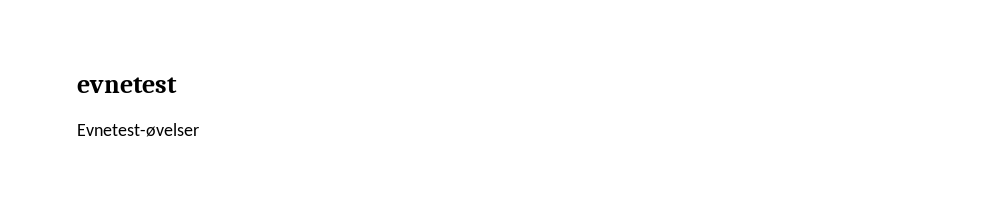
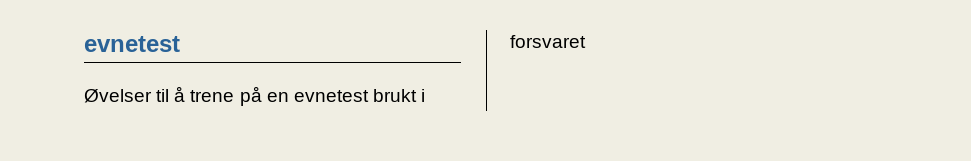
[77,123,199,137] Evnetest-øvelser -> [84,86,426,106] [510,35,586,48] Øvelser til å trene på en evnetest brukt i forsvaret

